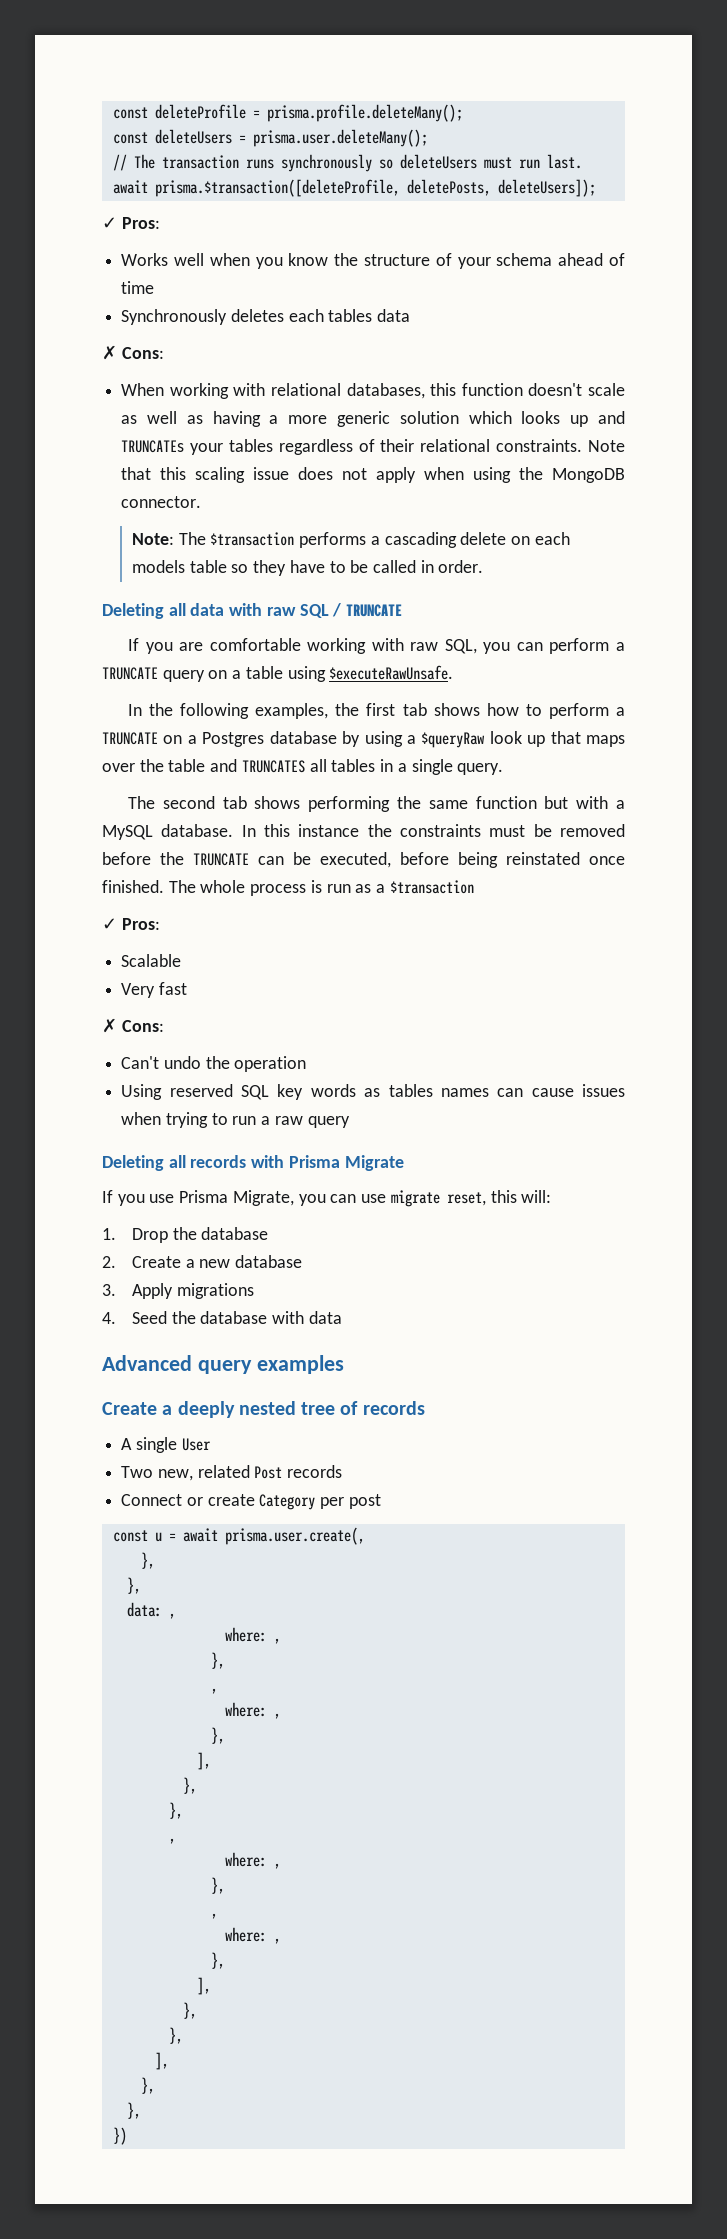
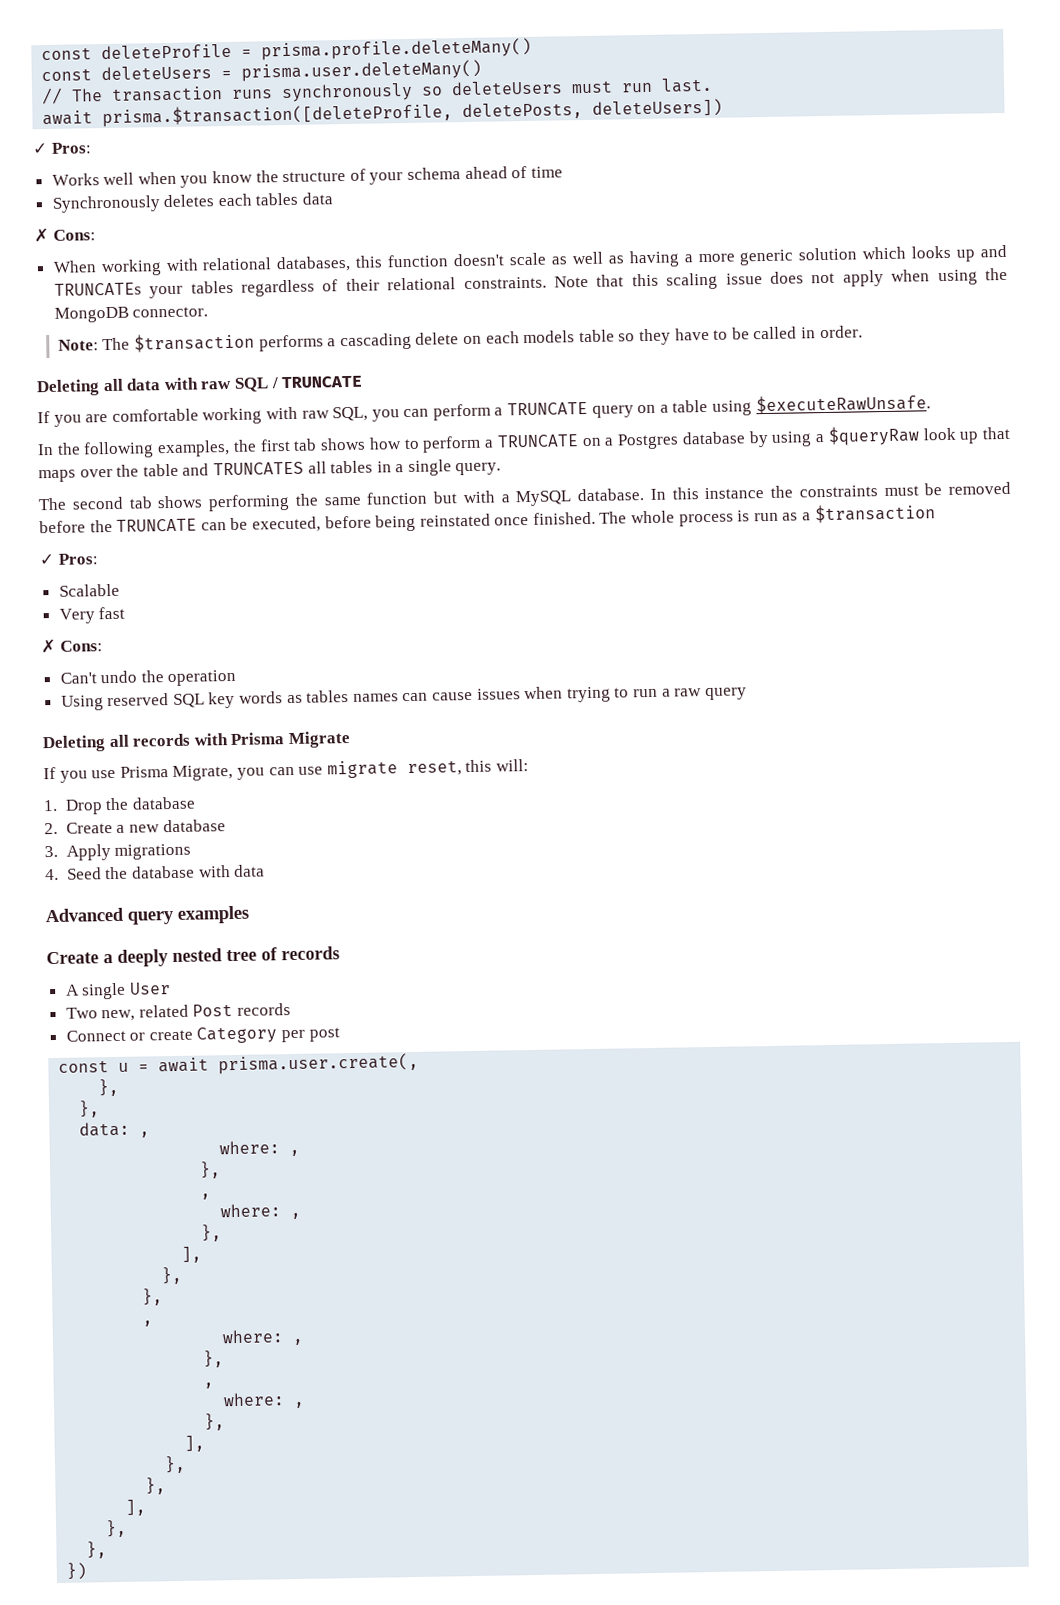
[266,104,463,122] prisma.profile.deleteMany(); -> [261,37,533,61] prisma.profile.deleteMany()
[252,129,428,147] prisma.user.deleteMany(); -> [241,59,483,82] prisma.user.deleteMany()
[497,179,596,197] deleteUsers]); -> [592,98,724,118] deleteUsers])

